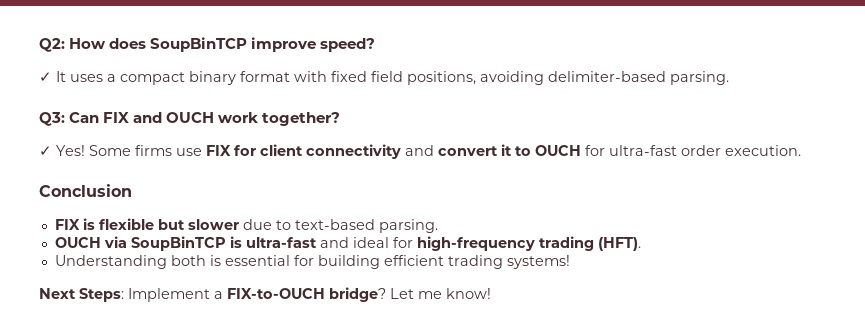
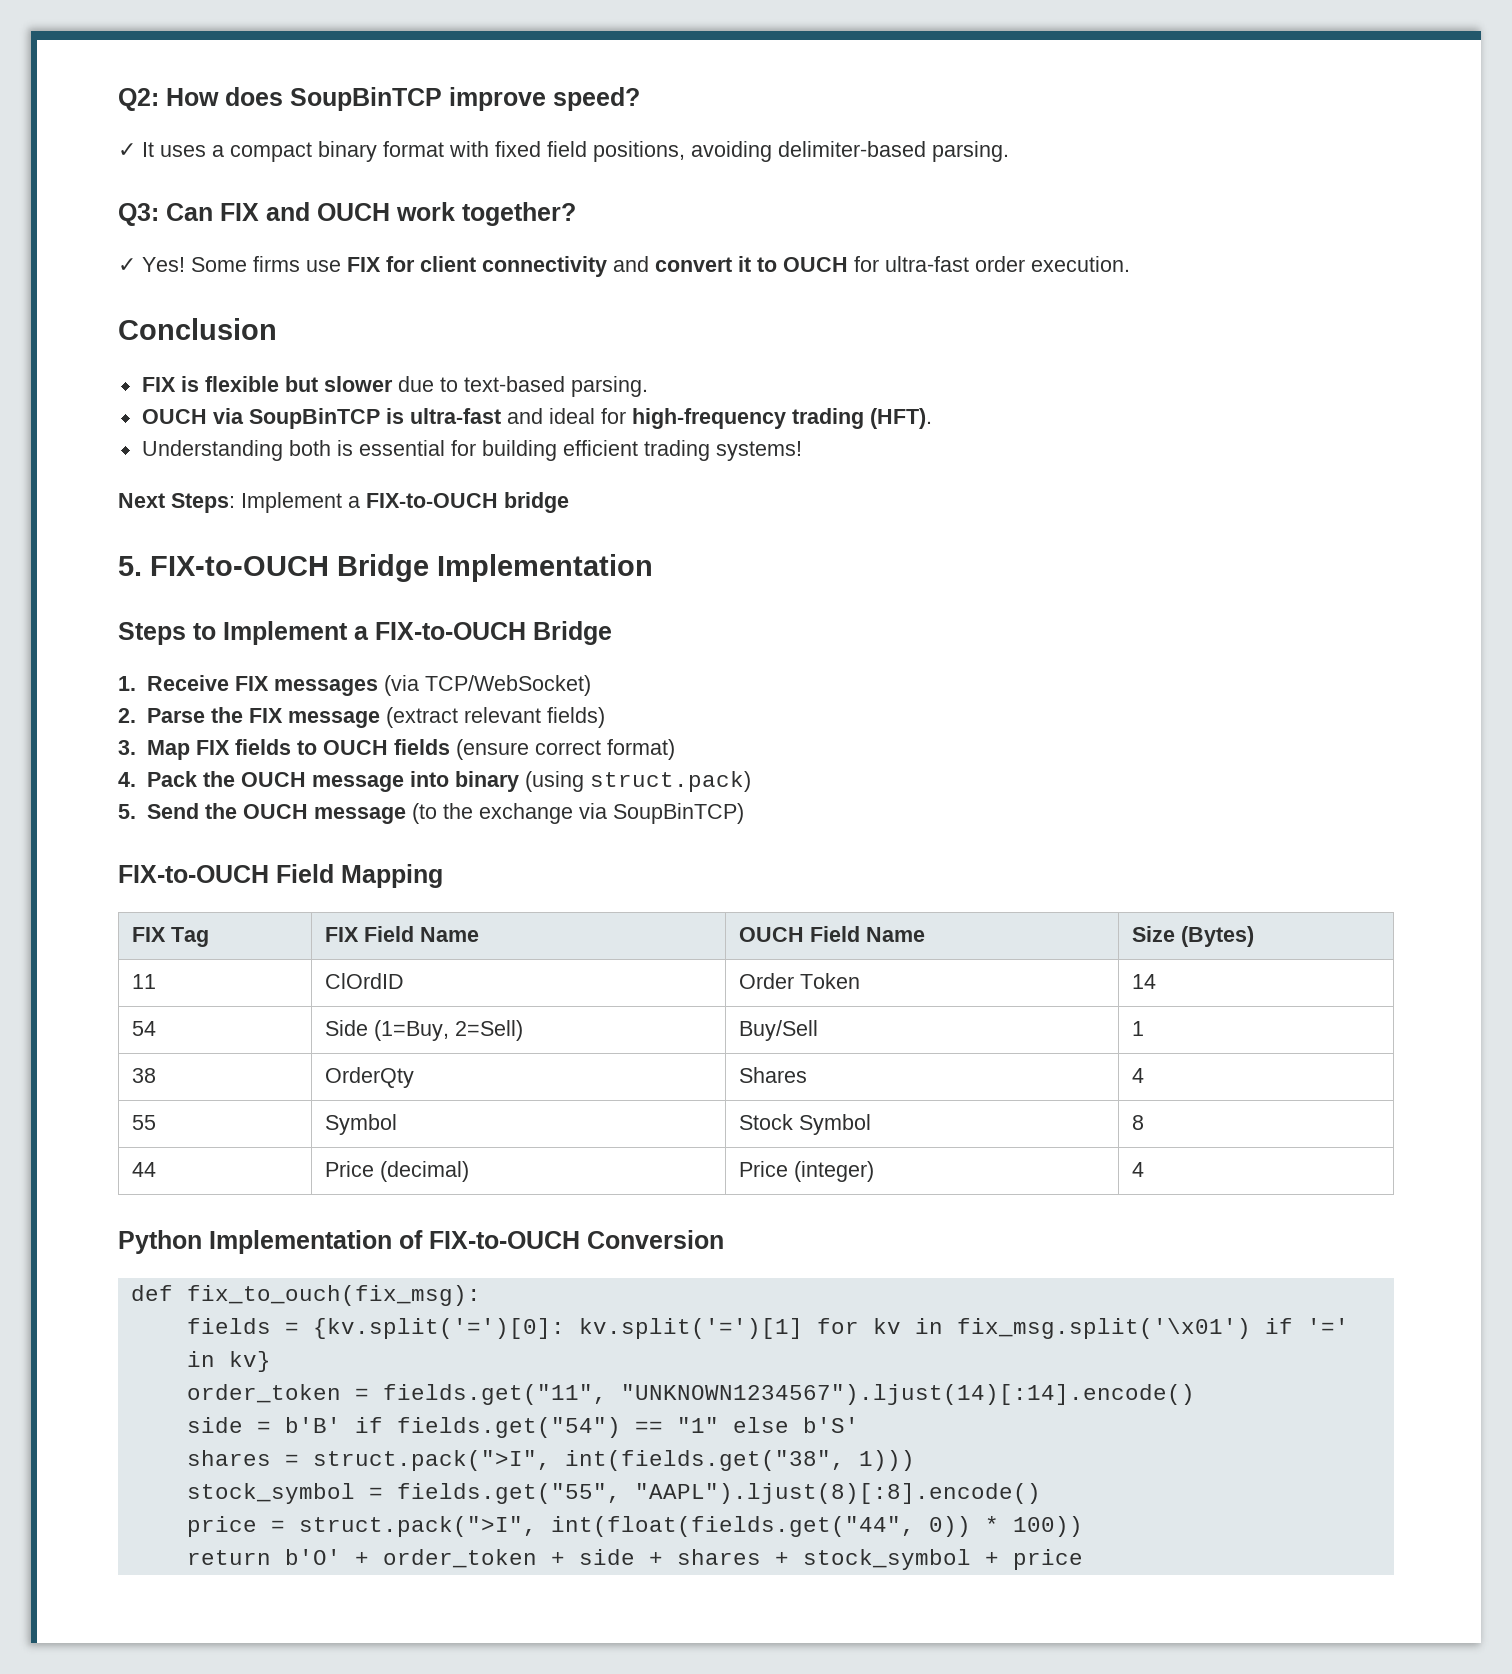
[329,287,491,302] bridge? Let me know! -> [504,492,569,513] [118,554,653,582] [118,621,612,645] [118,675,591,696] [118,707,605,728] [118,739,675,760] [118,771,751,792] [118,803,744,824] [118,864,443,888] [131,927,209,947] [324,926,479,942] [738,926,925,942] [1131,926,1254,947] [131,974,156,989] [324,973,404,989] [738,973,860,989] [1131,974,1156,989] [131,1021,156,1036] [324,1020,523,1041] [738,1020,818,1041] [1131,1021,1144,1036] [131,1068,156,1083] [324,1067,414,1088] [738,1067,807,1083] [1131,1068,1144,1083] [131,1115,156,1130] [324,1114,397,1135] [738,1114,871,1135] [1131,1115,1144,1130] [131,1162,156,1177] [324,1161,469,1182] [738,1161,874,1182] [1131,1162,1144,1177] [118,1230,724,1254] [130,1285,481,1306] [186,1318,1349,1339] [186,1351,271,1372] [186,1384,1195,1405] [186,1417,859,1438] [186,1450,915,1471] [186,1483,1041,1504] [186,1516,1083,1537] [186,1549,1083,1570] bridge // 5. FIX-to-OUCH Bridge Implementation // Steps to Implement a FIX-to-OUCH Bridge // 1. Receive FIX messages (via TCP/WebSocket) // 2. Parse the FIX message (extract relevant fields) // 3. Map FIX fields to OUCH fields (ensure correct format) // 4. Pack the OUCH message into binary (using struct.pack) // 5. Send the OUCH message (to the exchange via SoupBinTCP) // FIX-to-OUCH Field Mapping // FIX Tag | FIX Field Name | OUCH Field Name | Size (Bytes) // 11 | ClOrdID | Order Token | 14 // 54 | Side (1=Buy, 2=Sell) | Buy/Sell | 1 // 38 | OrderQty | Shares | 4 // 55 | Symbol | Stock Symbol | 8 // 44 | Price (decimal) | Price (integer) | 4 // Python Implementation of FIX-to-OUCH Conversion // def fix_to_ouch(fix_msg): // fields = {kv.split('=')[0]: kv.split('=')[1] for kv in fix_msg.split('\x01') if '=' in kv} // order_token = fields.get("11", "UNKNOWN1234567").ljust(14)[:14].encode() // side = b'B' if fields.get("54") == "1" else b'S' // shares = struct.pack(">I", int(fields.get("38", 1))) // stock_symbol = fields.get("55", "AAPL").ljust(8)[:8].encode() // price = struct.pack(">I", int(float(fields.get("44", 0)) * 100)) // return b'O' + order_token + side + shares + stock_symbol + price

